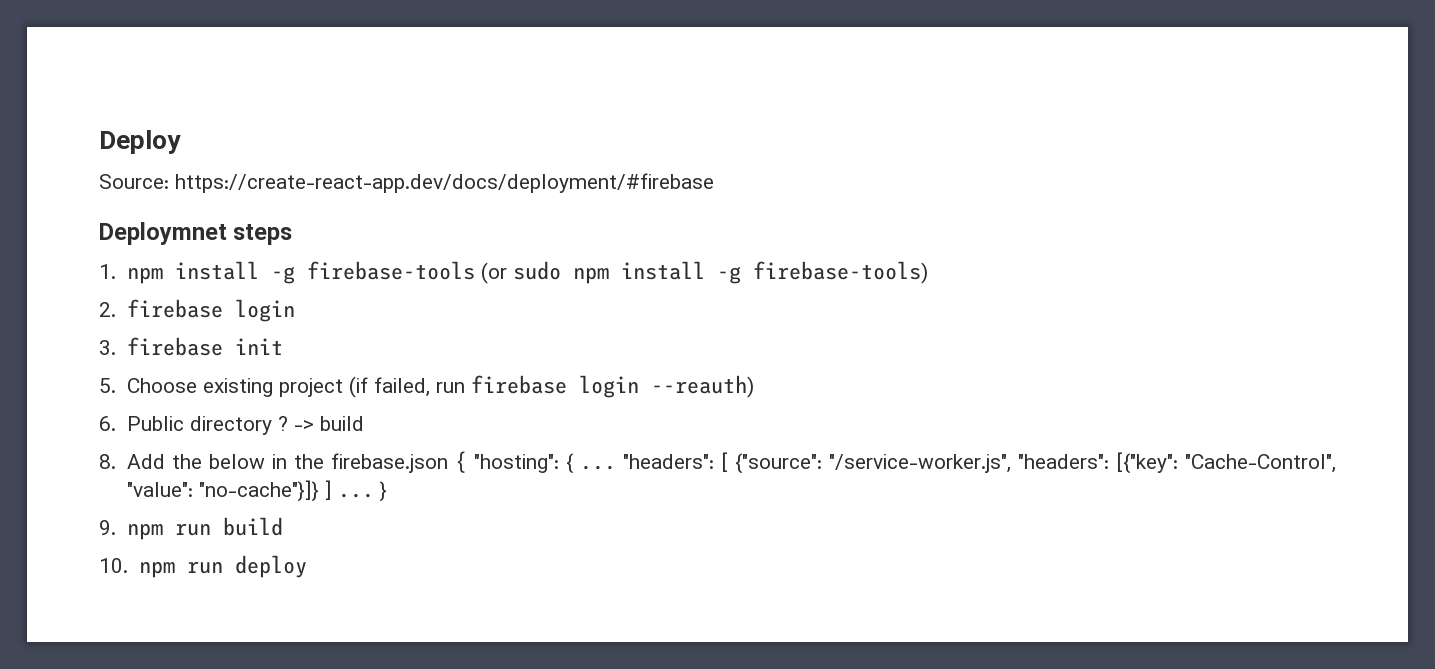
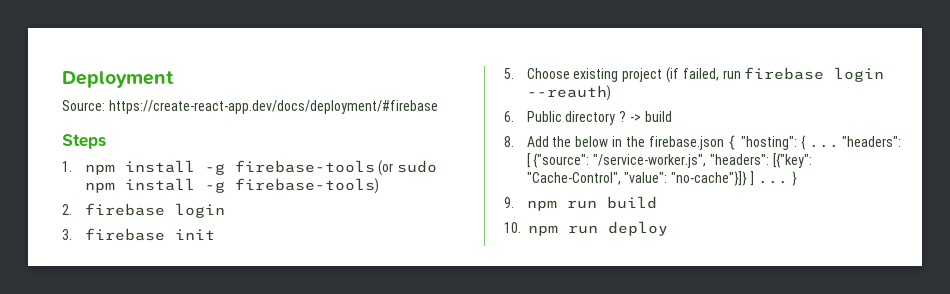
[99,130,181,154] Deploy -> [62,71,174,88] Deployment
[99,222,293,245] Deploymnet steps -> [62,134,106,149] Steps

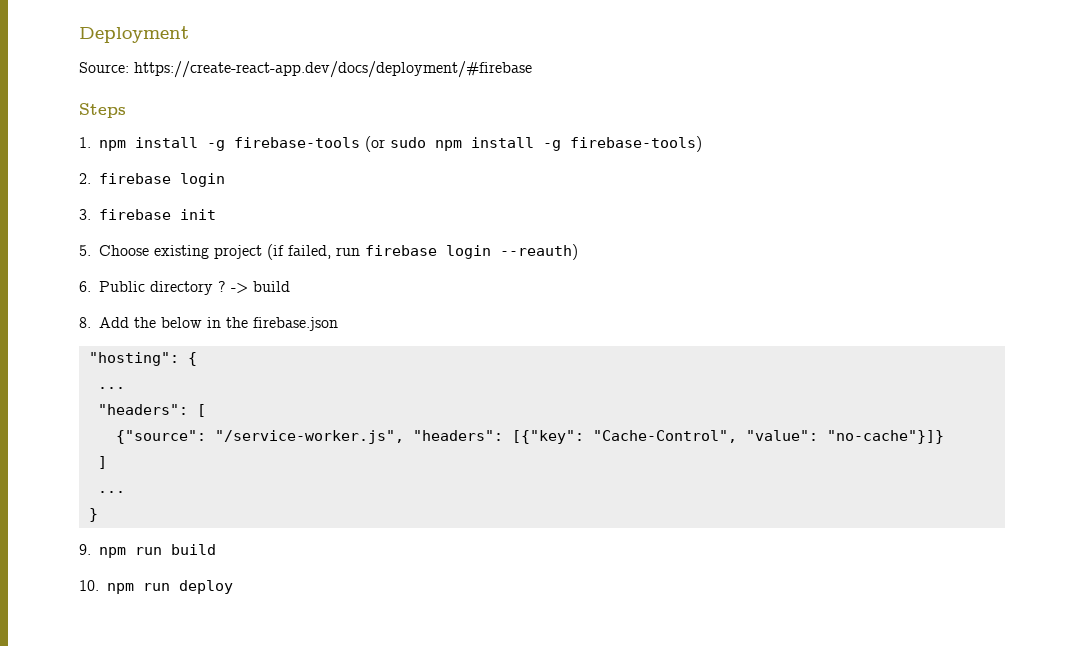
[727,135,738,150] { -> (338, 324) //
[808,144,839,148] ... -> [97,387,125,389] // ... //
(531, 160) none -> (206, 410) //
(748, 178) none -> (944, 437) //
[757,180,788,184] ... -> [97,491,125,493] // ... //

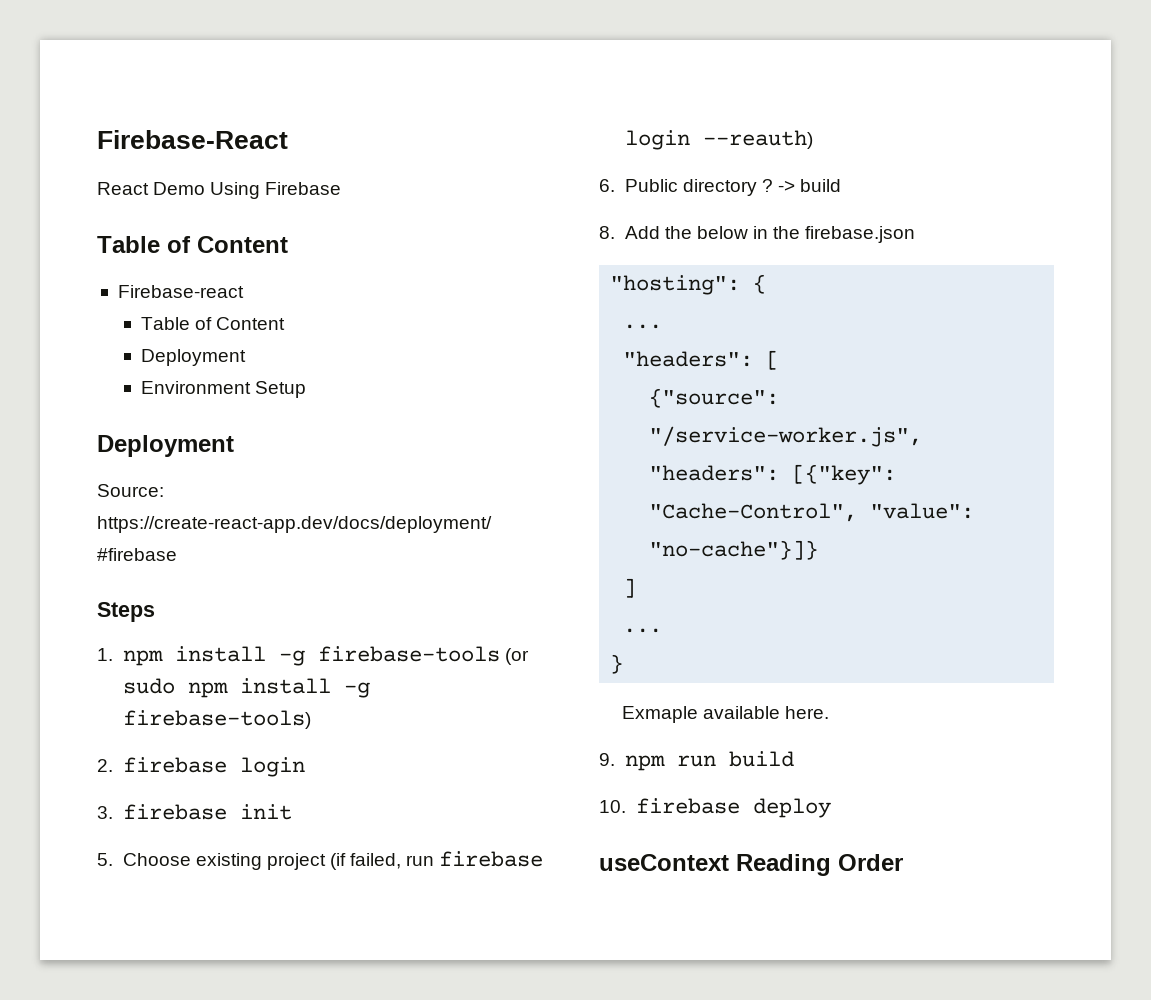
(79, 34) none -> [97,130,288,149] [97,182,342,199] [97,236,288,253] [117,285,244,298] [140,317,285,330] [140,349,246,366] [140,381,306,398] Firebase-React // React Demo Using Firebase // Table of Content // Firebase-react // Table of Content // Deployment // Environment Setup //
(98, 515) none -> [621,706,830,723] // Exmaple available here.
[107,583,170,594] npm run -> [635,798,740,814] firebase
(233, 587) none -> [599,854,903,876] // useContext Reading Order

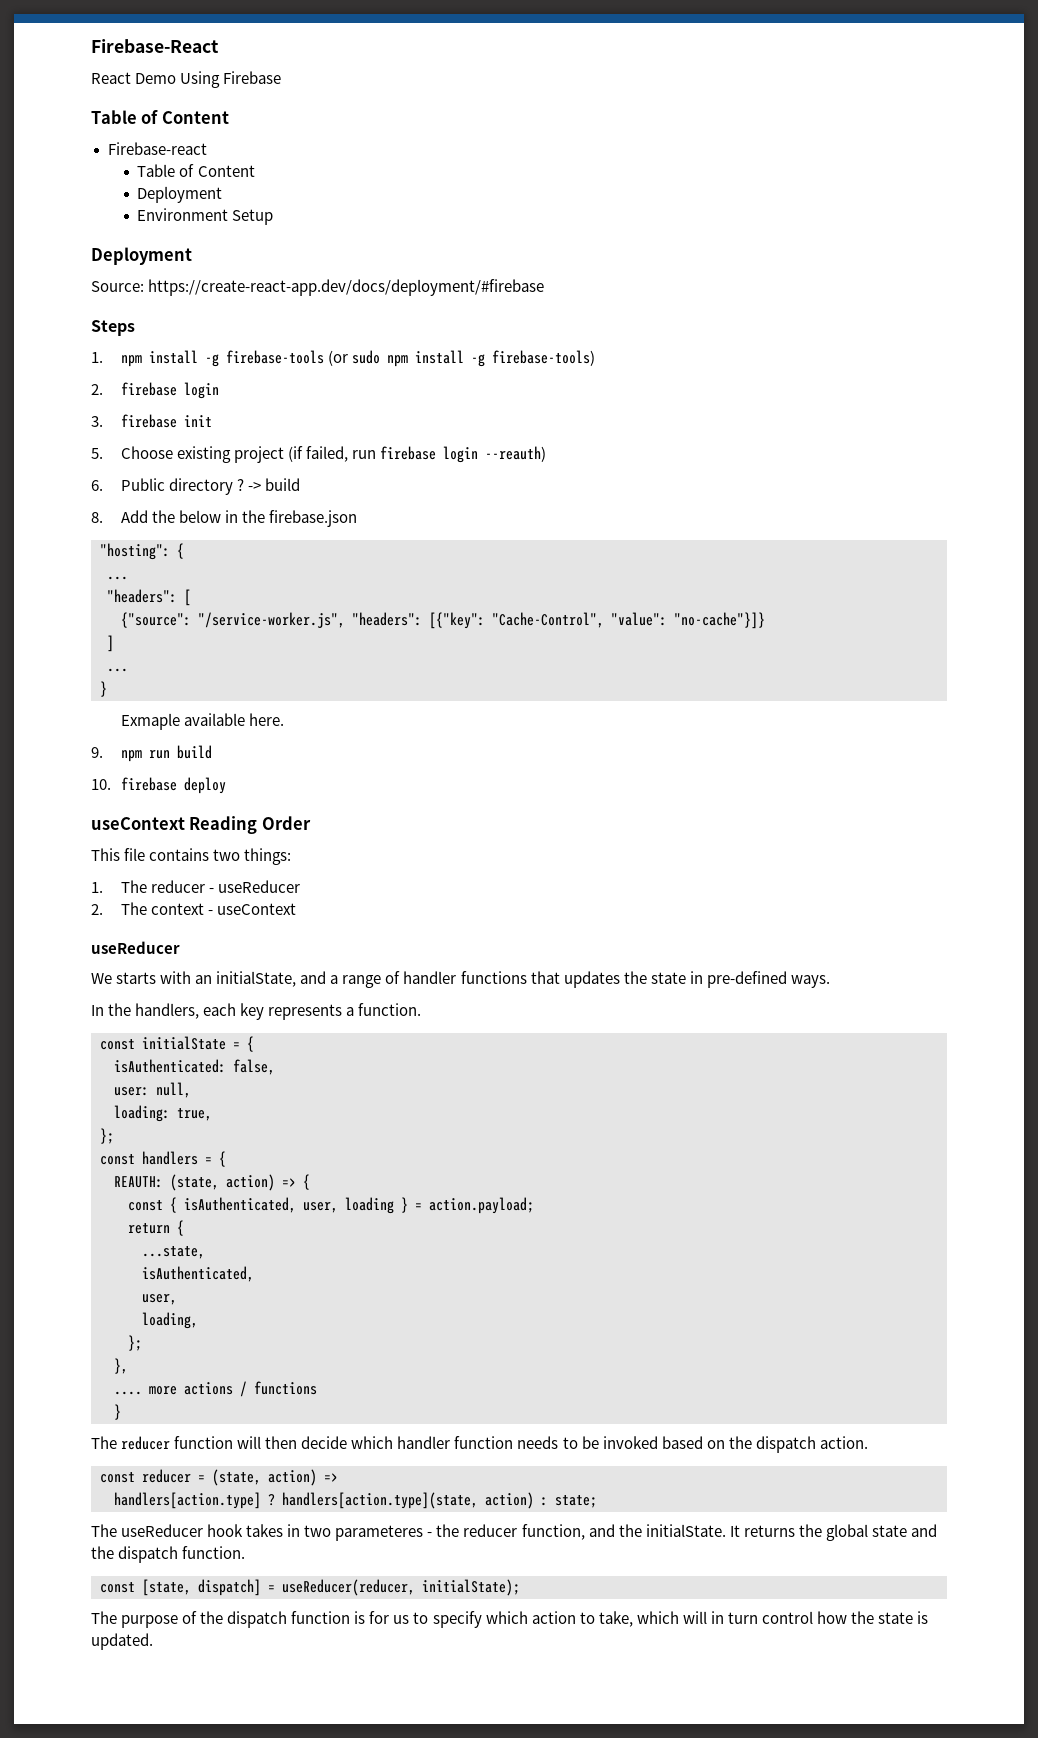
(903, 862) none -> [91,848,292,865] [91,880,301,893] [91,902,297,915] [91,941,180,954] [91,971,830,988] [91,1003,422,1020] [100,1036,254,1052] [114,1059,275,1075] [114,1082,191,1098] [114,1105,212,1122] [100,1128,114,1144] [100,1151,226,1167] [114,1174,310,1191] [128,1197,534,1214] [128,1220,184,1236] [142,1246,205,1259] [142,1266,254,1282] [142,1294,177,1305] [142,1312,198,1329] [128,1335,142,1351] [114,1358,128,1374] [114,1381,317,1397] [114,1404,121,1420] [91,1436,868,1453] [100,1469,338,1486] [114,1492,597,1509] [91,1524,937,1541] [91,1546,246,1563] [100,1579,520,1596] [91,1611,929,1628] [91,1633,153,1650] // This file contains two things: // 1. The reducer - useReducer // 2. The context - useContext // useReducer // We starts with an initialState, and a range of handler functions that updates the state in pre-defined ways. // In the handlers, each key represents a function. // const initialState = { // isAuthenticated: false, // user: null, // loading: true, // }; // const handlers = { // REAUTH: (state, action) => { // const { isAuthenticated, user, loading } = action.payload; // return { // ...state, // isAuthenticated, // user, // loading, // }; // }, // .... more actions / functions // } // The reducer function will then decide which handler function needs to be invoked based on the dispatch action. // const reducer = (state, action) => // handlers[action.type] ? handlers[action.type](state, action) : state; // The useReducer hook takes in two parameteres - the reducer function, and the initialState. It returns the global state and the dispatch function. // const [state, dispatch] = useReducer(reducer, initialState); // The purpose of the dispatch function is for us to specify which action to take, which will in turn control how the state is updated.

